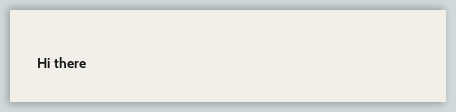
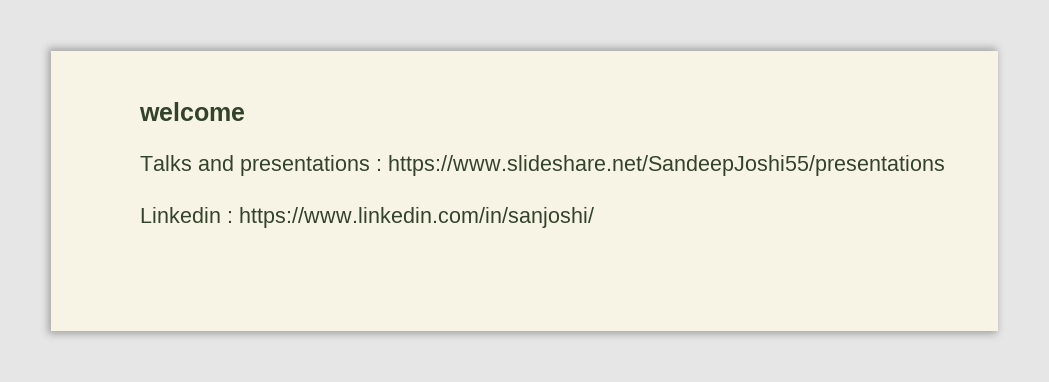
[37,57,86,68] Hi there -> [139,102,245,121] [140,155,945,176] [140,207,594,228] welcome // Talks and presentations : https://www.slideshare.net/SandeepJoshi55/presentations // Linkedin : https://www.linkedin.com/in/sanjoshi/

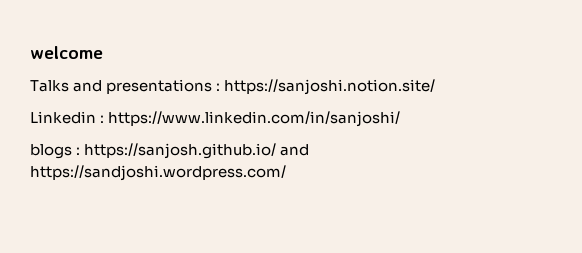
[388,155,945,176] https://www.slideshare.net/SandeepJoshi55/presentations -> [224,79,436,95] https://sanjoshi.notion.site/
(594, 217) none -> [30,143,310,159] [30,165,286,181] // blogs : https://sanjosh.github.io/ and https://sandjoshi.wordpress.com/

